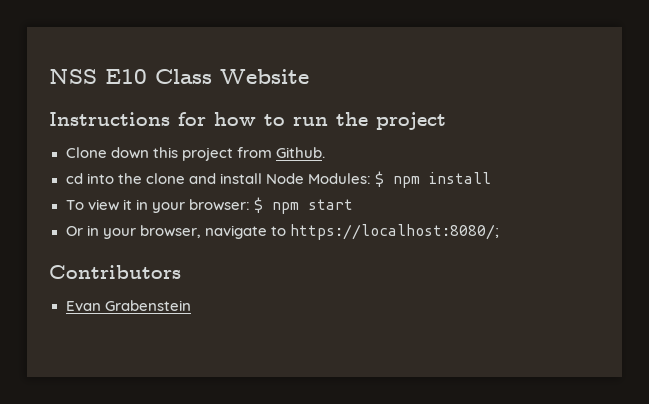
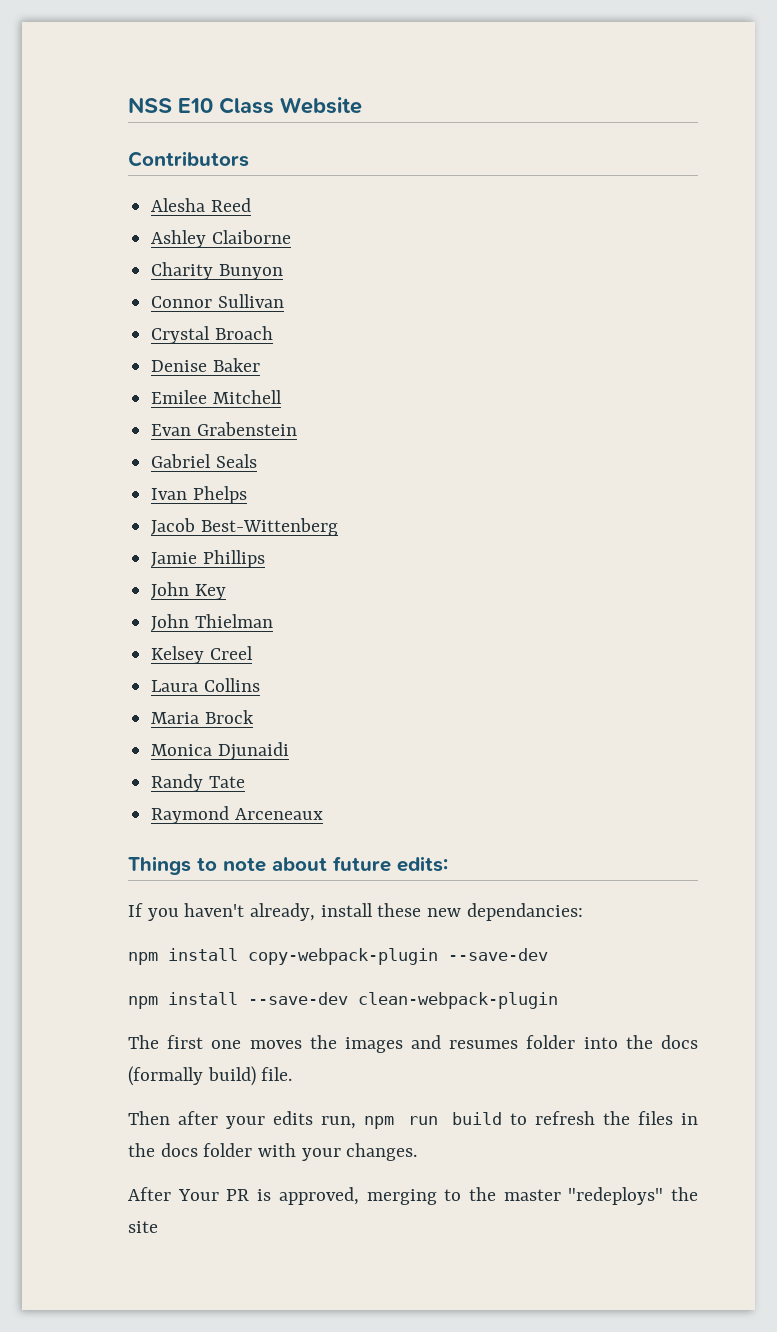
[49,112,446,130] [65,147,325,161] [65,171,491,188] [65,197,353,214] [65,224,499,240] [49,265,181,279] [65,300,191,311] Instructions for how to run the project // Clone down this project from Github. // cd into the clone and install Node Modules: $ npm install // To view it in your browser: $ npm start // Or in your browser, navigate to https://localhost:8080/; // Contributors // Evan Grabenstein -> [128,151,249,167] [151,198,251,212] [151,230,291,248] [151,262,283,280] [151,294,284,308] [151,326,273,344] [151,358,260,372] [151,390,282,404] [151,422,297,436] [151,454,257,468] [151,486,247,504] [151,518,338,536] [151,550,265,568] [151,582,226,600] [151,614,273,631] [151,646,253,664] [151,678,260,692] [151,710,254,724] [151,742,289,761] [151,774,245,792] [151,806,323,824] [128,856,448,875] [128,903,583,921] [128,948,548,965] [128,992,558,1009] [128,1035,698,1053] [128,1066,293,1086] [128,1111,698,1129] [128,1143,418,1161] [128,1187,698,1205] [128,1221,158,1233] Contributors // Alesha Reed // Ashley Claiborne // Charity Bunyon // Connor Sullivan // Crystal Broach // Denise Baker // Emilee Mitchell // Evan Grabenstein // Gabriel Seals // Ivan Phelps // Jacob Best-Wittenberg // Jamie Phillips // John Key // John Thielman // Kelsey Creel // Laura Collins // Maria Brock // Monica Djunaidi // Randy Tate // Raymond Arceneaux // Things to note about future edits: // If you haven't already, install these new dependancies: // npm install copy-webpack-plugin --save-dev // npm install --save-dev clean-webpack-plugin // The first one moves the images and resumes folder into the docs (formally build) file. // Then after your edits run, npm run build to refresh the files in the docs folder with your changes. // After Your PR is approved, merging to the master "redeploys" the site

